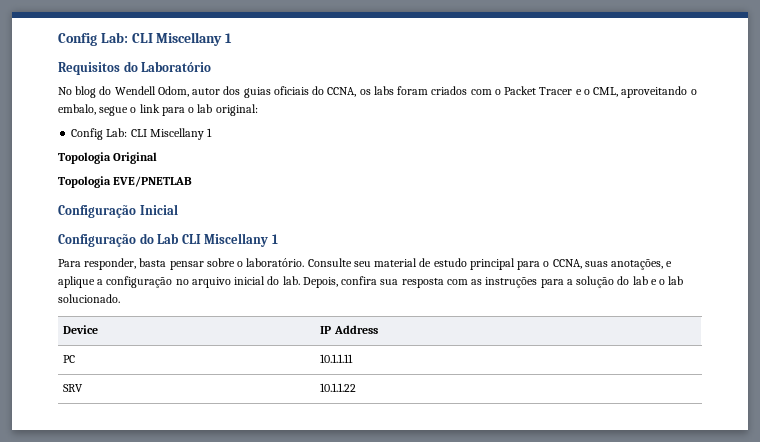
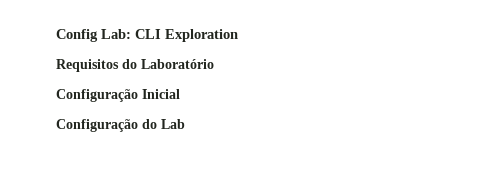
[58,32,233,46] Config Lab: CLI Miscellany 1 -> [56,29,238,42] Config Lab: CLI Exploration
[58,86,697,98] [58,104,258,116] [71,128,213,140] [58,152,158,164] [58,176,193,188] // No blog do Wendell Odom, autor dos guias oficiais do CCNA, os labs foram criados com o Packet Tracer e o CML, aproveitando o embalo, segue o link para o lab original: // Config Lab: CLI Miscellany 1 // Topologia Original // Topologia EVE/PNETLAB -> (214, 64) none
[181,233,278,247] [58,258,673,270] [58,276,684,288] [58,294,120,303] [63,325,99,334] [320,325,378,334] [63,355,76,363] [320,354,354,363] [63,384,84,392] [320,383,357,392] CLI Miscellany 1 // Para responder, basta pensar sobre o laboratório. Consulte seu material de estudo principal para o CCNA, suas anotações, e aplique a configuração no arquivo inicial do lab. Depois, confira sua resposta com as instruções para a solução do lab e o lab solucionado. // Device | IP Address // PC | 10.1.1.11 // SRV | 10.1.1.22 -> (185, 124) none

